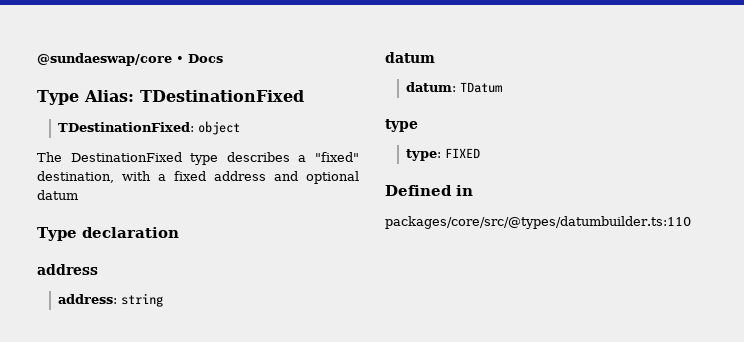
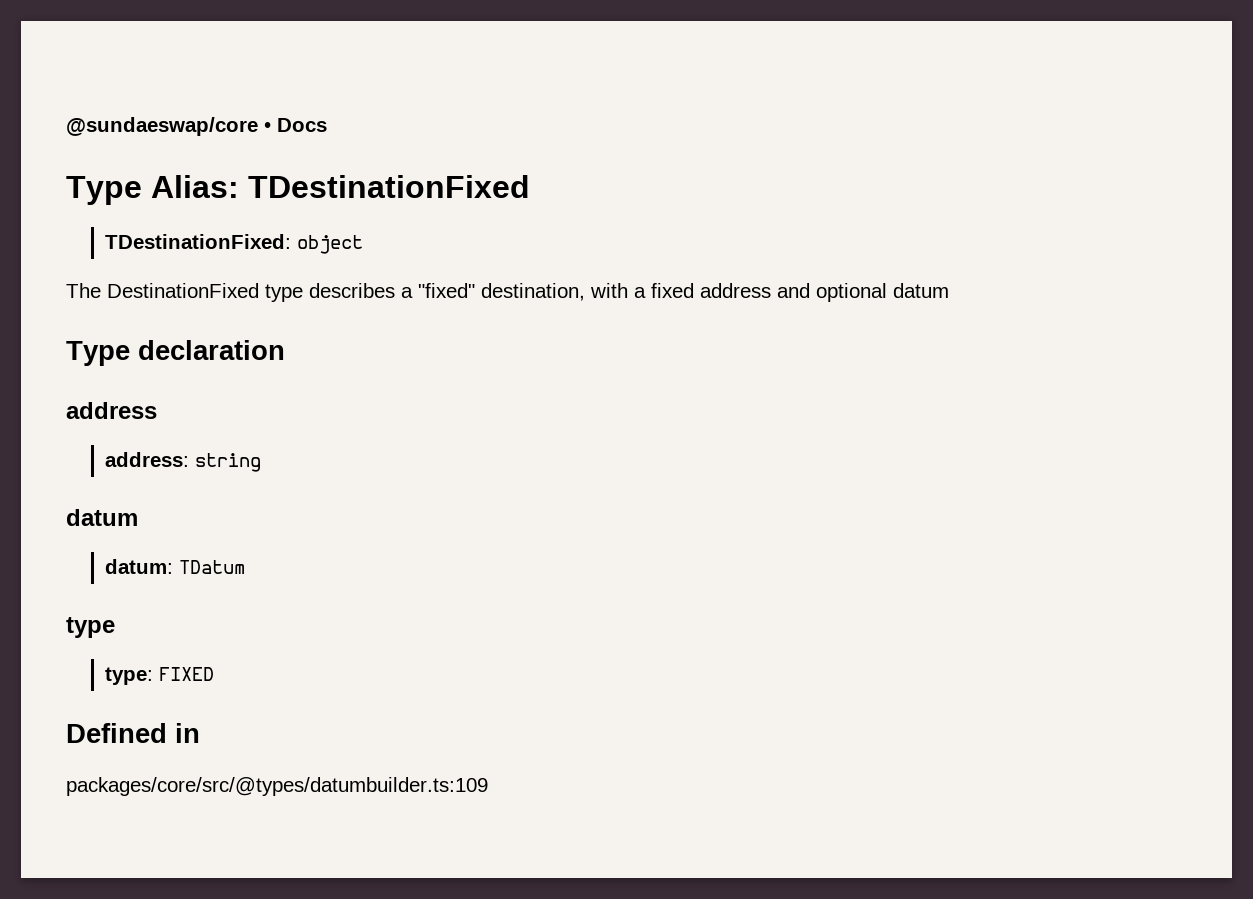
[385,216,691,229] packages/core/src/@types/datumbuilder.ts:110 -> [66,777,488,796] packages/core/src/@types/datumbuilder.ts:109

